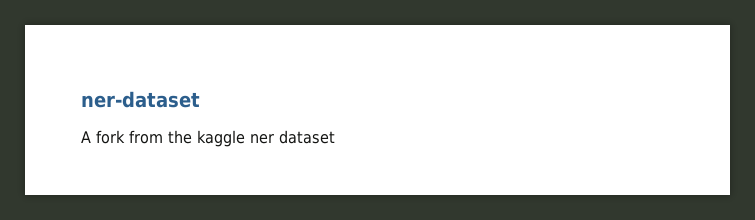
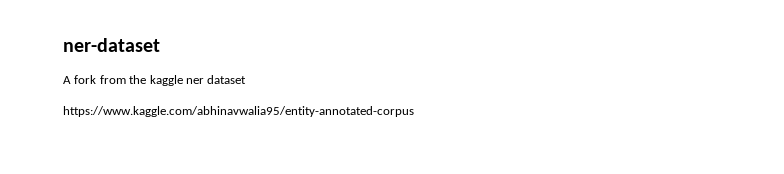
(335, 137) none -> [63,106,414,117] // https://www.kaggle.com/abhinavwalia95/entity-annotated-corpus

